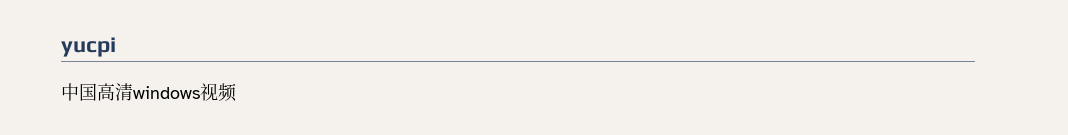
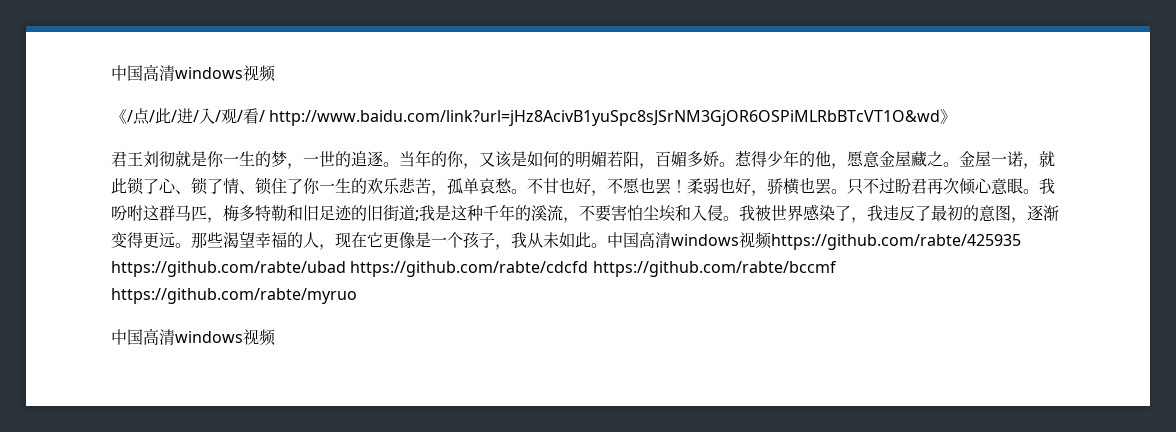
[61,37,116,57] yucpi -> [111,64,276,82] [111,108,957,126] [111,150,1055,169] [111,177,1055,196] [111,204,1059,223] [111,231,1021,250] [111,261,837,277] [111,288,357,304] 中国高清windows视频 // 《/点/此/进/入/观/看/ http://www.baidu.com/link?url=jHz8AcivB1yuSpc8sJSrNM3GjOR6OSPiMLRbBTcVT1O&wd》 // 君王刘彻就是你一生的梦，一世的追逐。当年的你，又该是如何的明媚若阳，百媚多娇。惹得少年的他，愿意金屋藏之。金屋一诺，就此锁了心、锁了情、锁住了你一生的欢乐悲苦，孤单哀愁。不甘也好，不愿也罢！柔弱也好，骄横也罢。只不过盼君再次倾心意眼。我吩咐这群马匹，梅多特勒和旧足迹的旧街道;我是这种千年的溪流，不要害怕尘埃和入侵。我被世界感染了，我违反了最初的意图，逐渐变得更远。那些渴望幸福的人，现在它更像是一个孩子，我从未如此。中国高清windows视频https://github.com/rabte/425935 https://github.com/rabte/ubad https://github.com/rabte/cdcfd https://github.com/rabte/bccmf https://github.com/rabte/myruo

